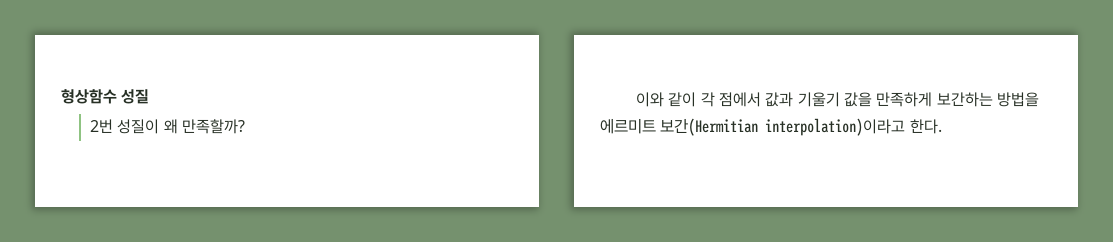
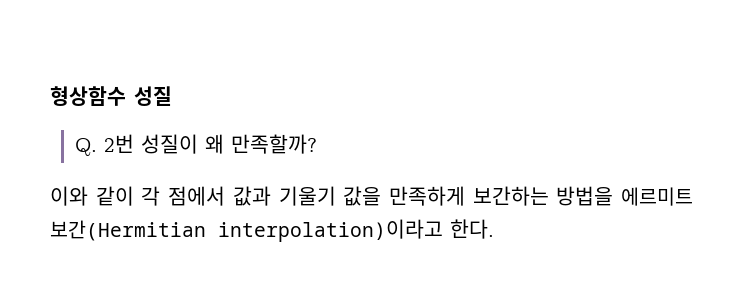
(150, 96) none -> [75,138,98,156] Q.

